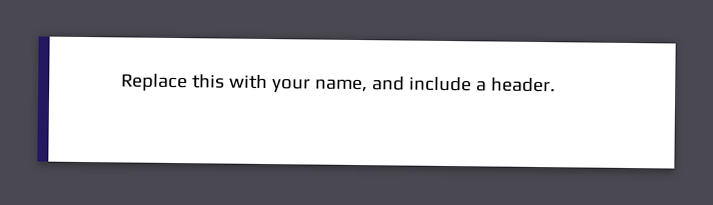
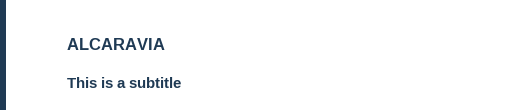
[121,73,556,93] Replace this with your name, and include a header. -> [67,38,165,50] [67,77,182,88] ALCARAVIA // This is a subtitle

